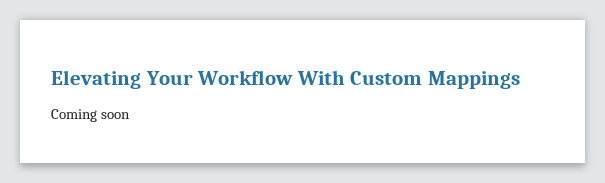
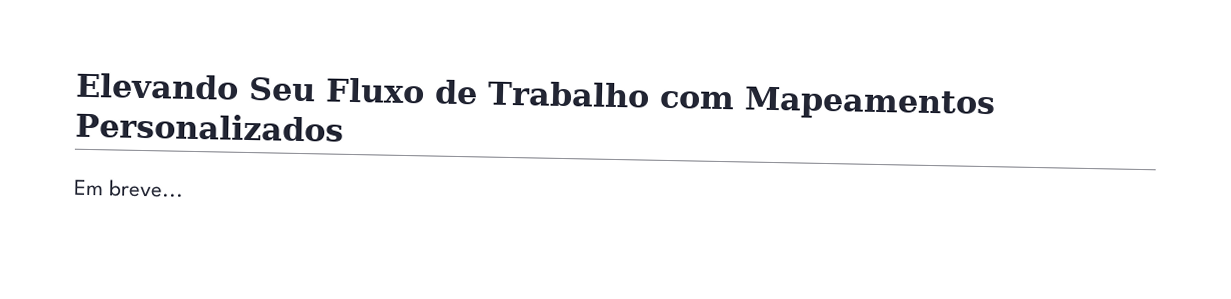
[51,70,520,89] [51,109,130,122] Elevating Your Workflow With Custom Mappings // Coming soon -> [75,72,996,122] [75,111,344,142] [74,179,185,198] Elevando Seu Fluxo de Trabalho com Mapeamentos Personalizados // Em breve...

